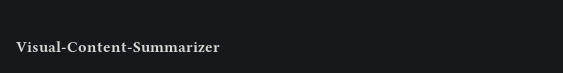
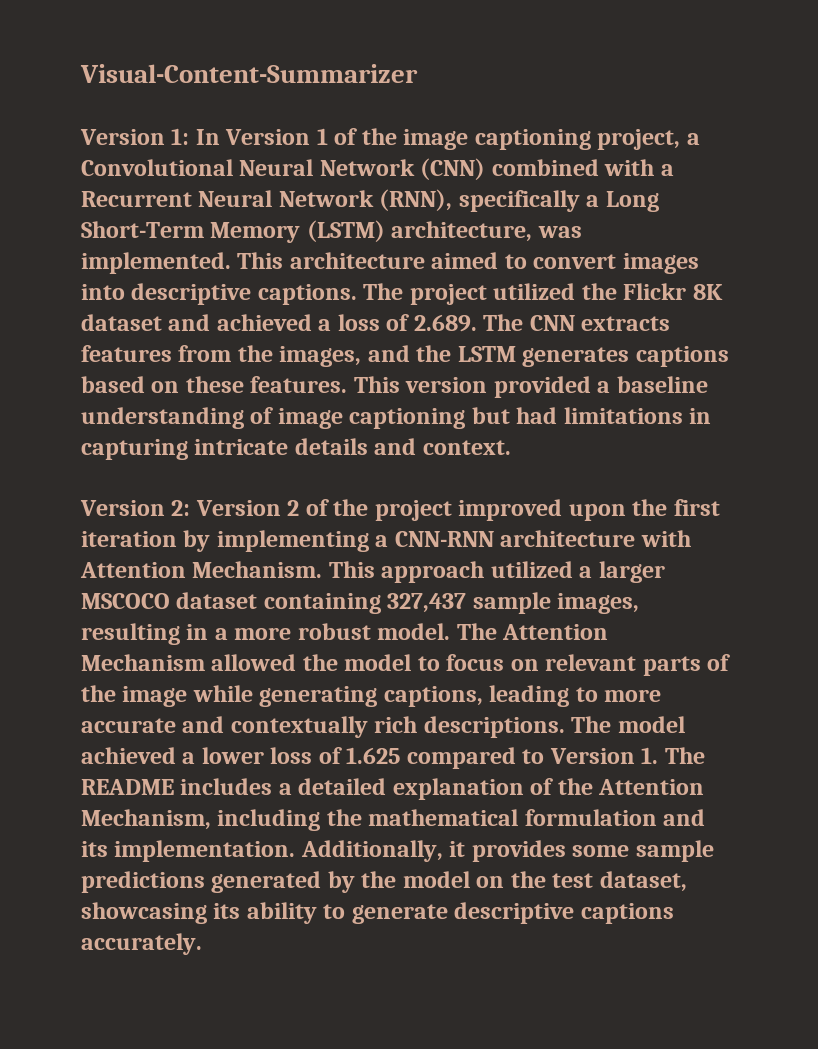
(220, 47) none -> [80,128,700,150] [81,158,674,180] [81,189,659,212] [81,220,582,243] [81,252,699,274] [81,283,723,305] [81,314,671,332] [81,345,729,367] [81,376,708,398] [81,407,712,429] [81,438,511,460] [80,499,720,521] [81,530,691,552] [80,561,665,583] [81,592,640,614] [81,623,609,645] [81,654,731,676] [81,685,662,707] [81,716,685,738] [81,747,705,769] [81,778,705,800] [81,809,706,831] [81,840,714,862] [81,871,687,893] [81,902,674,924] [81,933,202,955] // Version 1: In Version 1 of the image captioning project, a Convolutional Neural Network (CNN) combined with a Recurrent Neural Network (RNN), specifically a Long Short-Term Memory (LSTM) architecture, was implemented. This architecture aimed to convert images into descriptive captions. The project utilized the Flickr 8K dataset and achieved a loss of 2.689. The CNN extracts features from the images, and the LSTM generates captions based on these features. This version provided a baseline understanding of image captioning but had limitations in capturing intricate details and context. // Version 2: Version 2 of the project improved upon the first iteration by implementing a CNN-RNN architecture with Attention Mechanism. This approach utilized a larger MSCOCO dataset containing 327,437 sample images, resulting in a more robust model. The Attention Mechanism allowed the model to focus on relevant parts of the image while generating captions, leading to more accurate and contextually rich descriptions. The model achieved a lower loss of 1.625 compared to Version 1. The README includes a detailed explanation of the Attention Mechanism, including the mathematical formulation and its implementation. Additionally, it provides some sample predictions generated by the model on the test dataset, showcasing its ability to generate descriptive captions accurately.

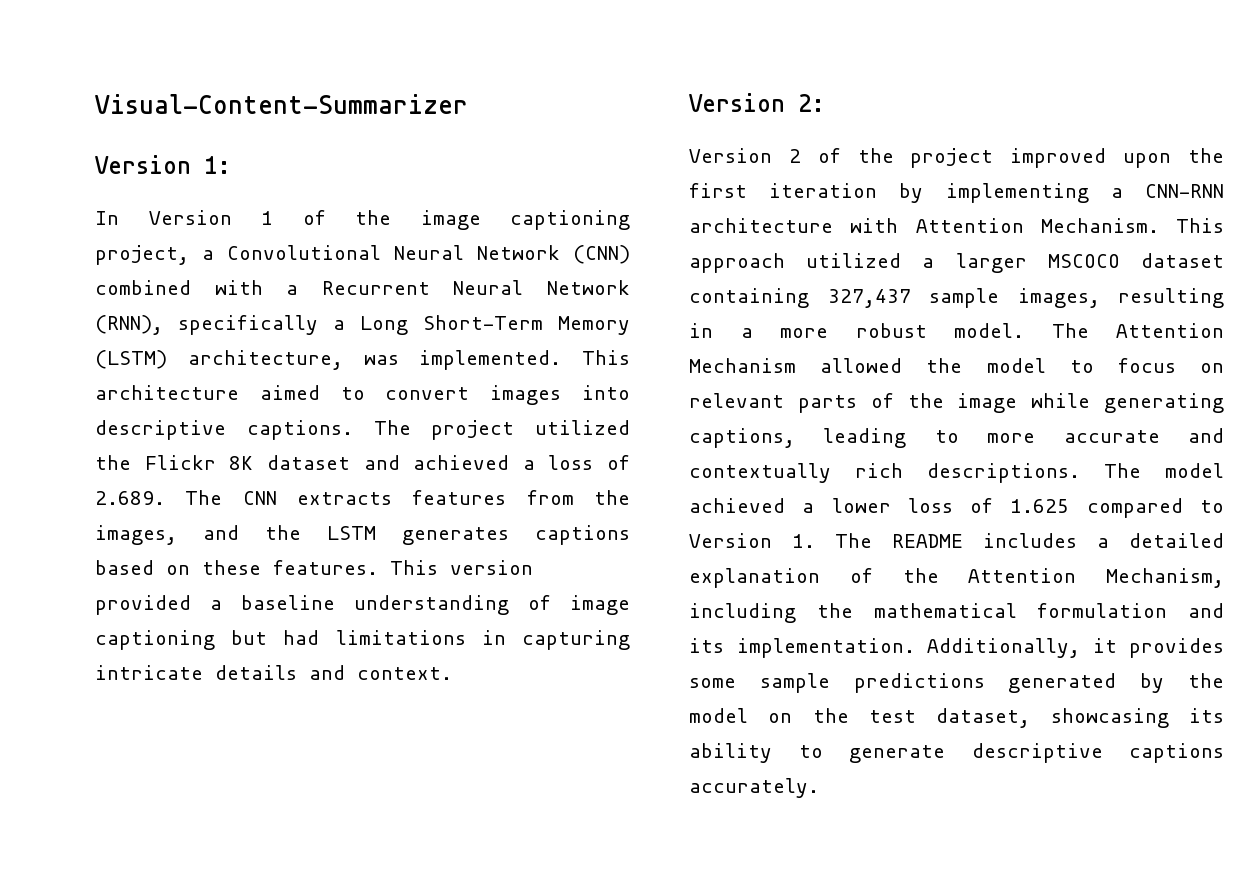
(190, 136) none -> (231, 165) //
(191, 508) none -> (825, 103) //

